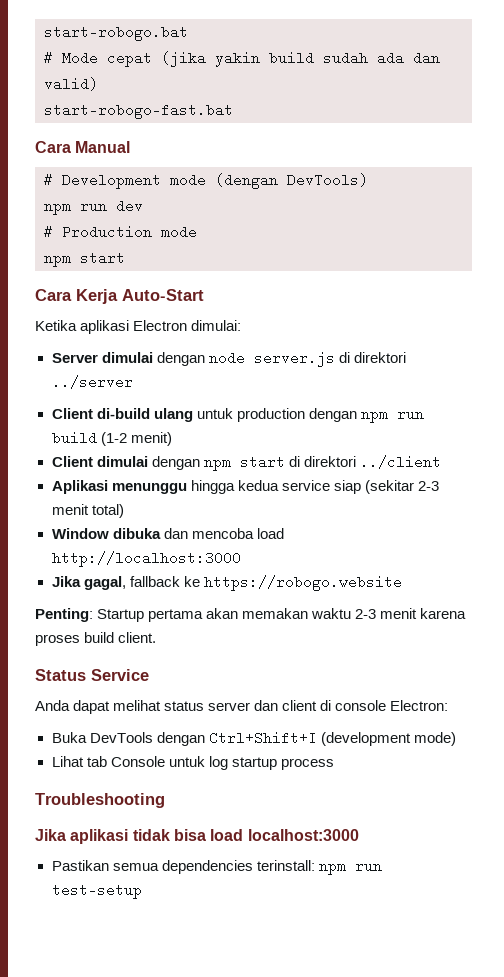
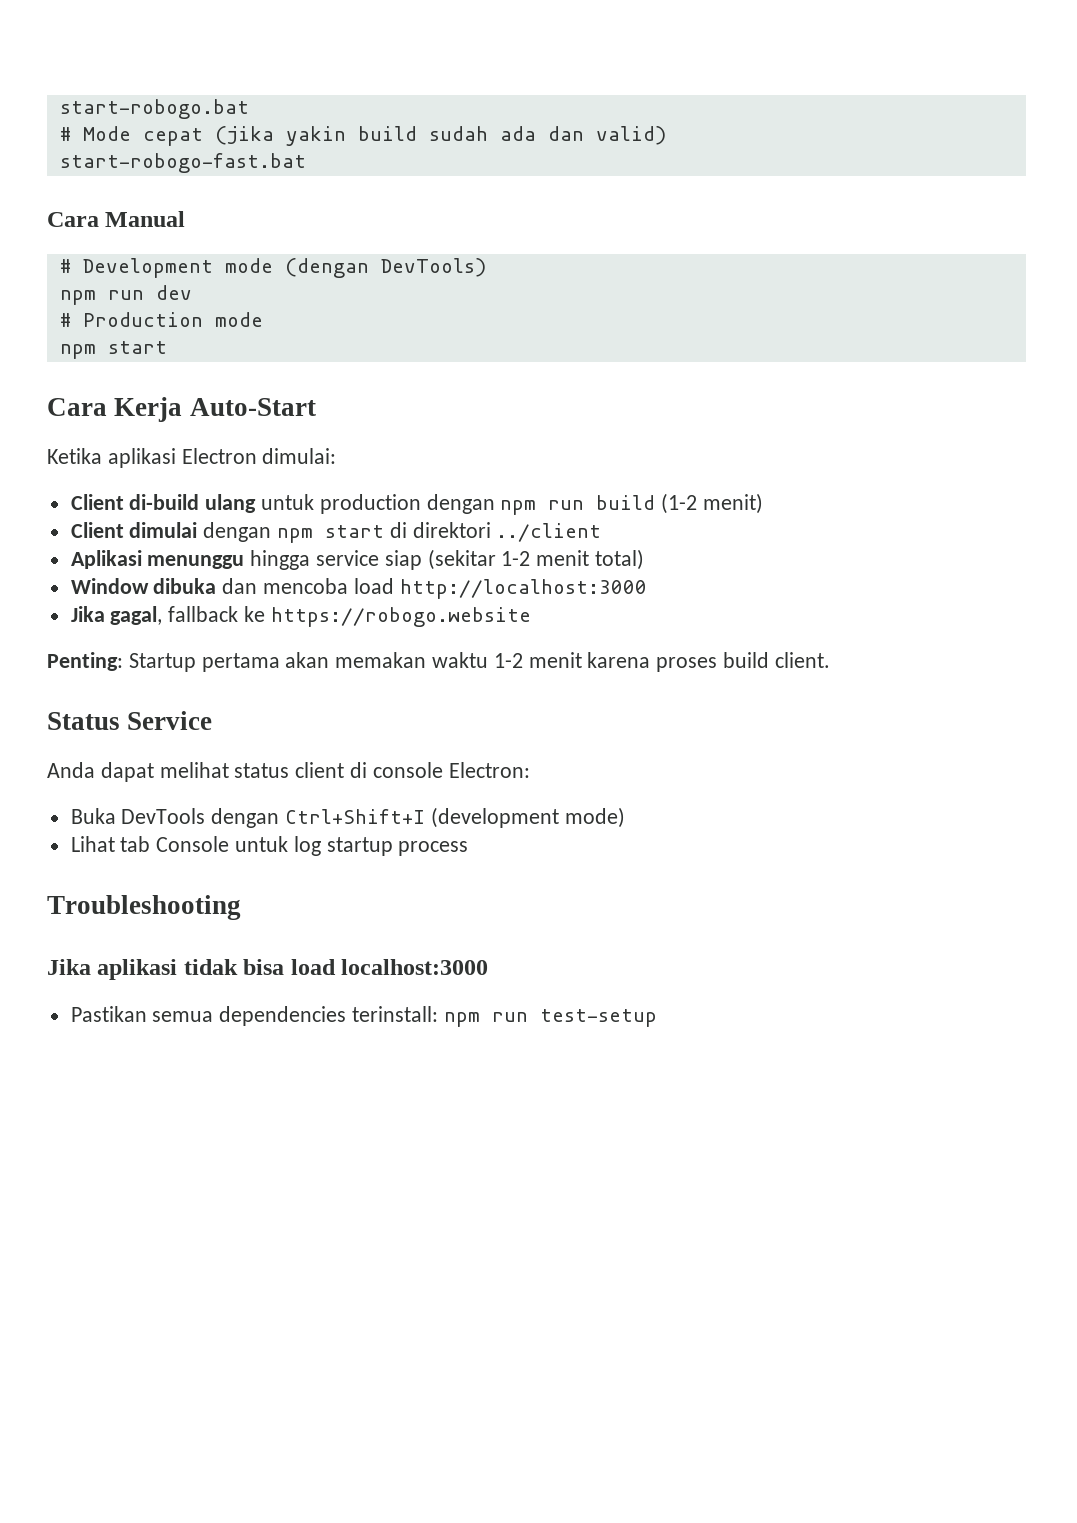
[51,351,406,367] [51,375,133,389] // Server dimulai dengan node server.js di direktori ../server -> (337, 456) none
[237,480,279,491] kedua -> (311, 560) none
[417,481,439,491] 2-3 -> [501,551,531,566] 1-2
[355,609,377,619] 2-3 -> [493,653,523,668] 1-2
[208,700,279,711] server dan -> (290, 770) none

